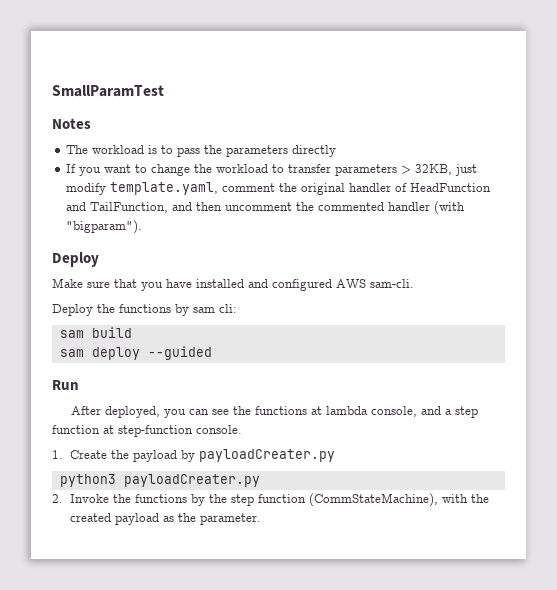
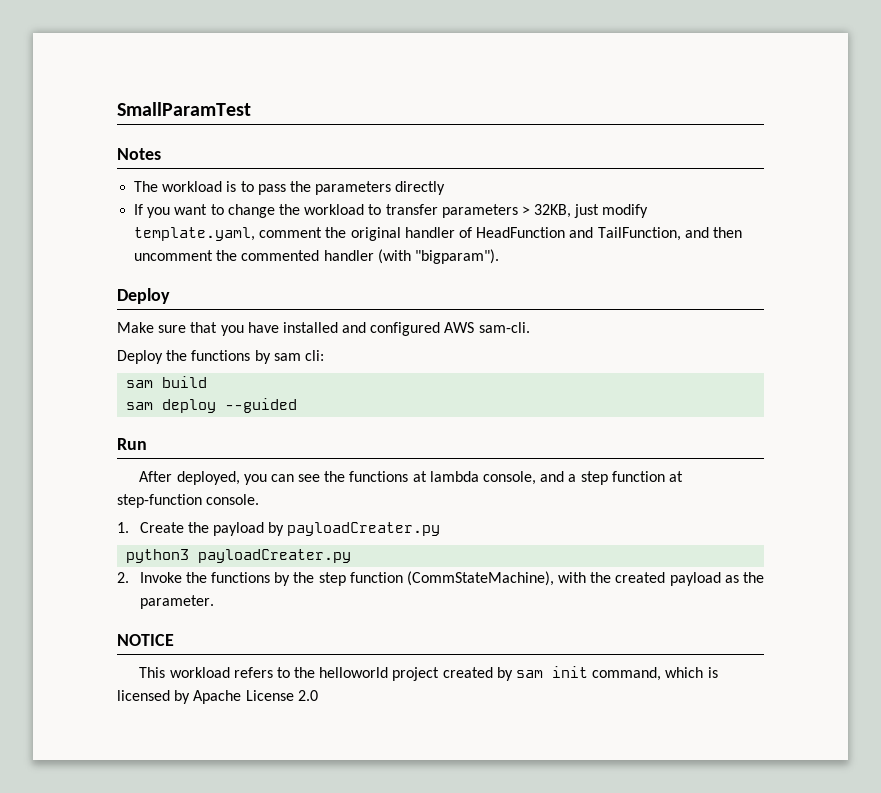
(261, 519) none -> [117,634,174,646] [139,666,718,681] [117,690,318,704] // NOTICE // This workload refers to the helloworld project created by sam init command, which is licensed by Apache License 2.0

